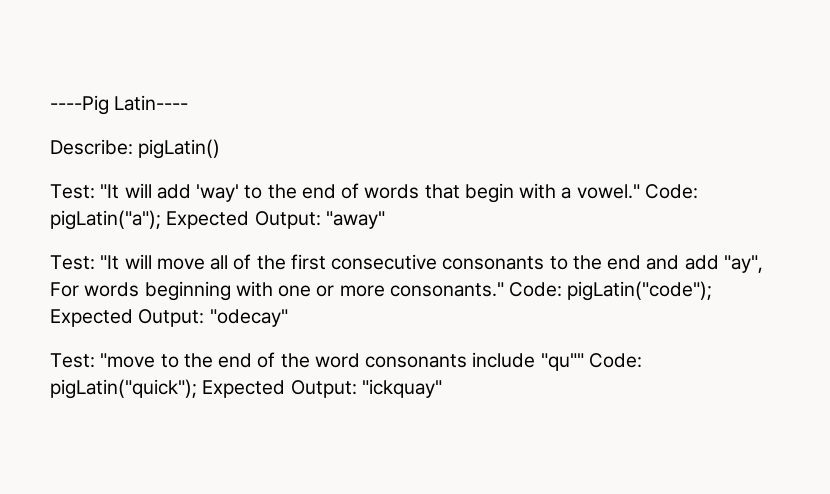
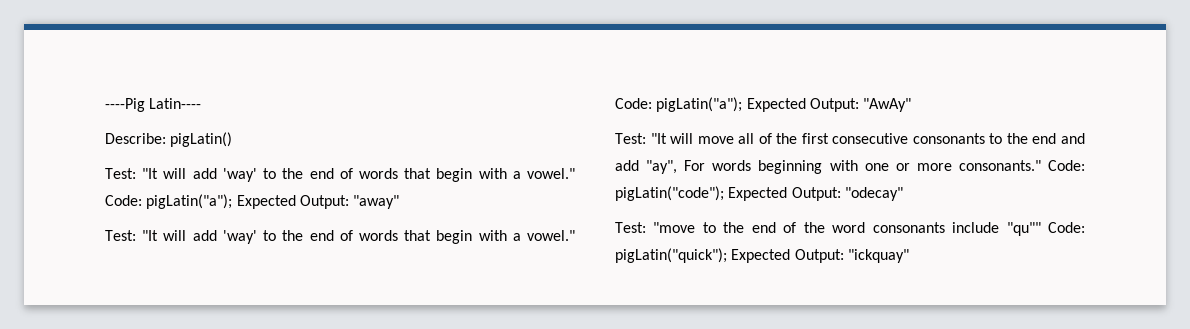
(385, 220) none -> [105,230,575,244] [615,97,912,112] // Test: "It will add 'way' to the end of words that begin with a vowel." Code: pigLatin("a"); Expected Output: "AwAy"

